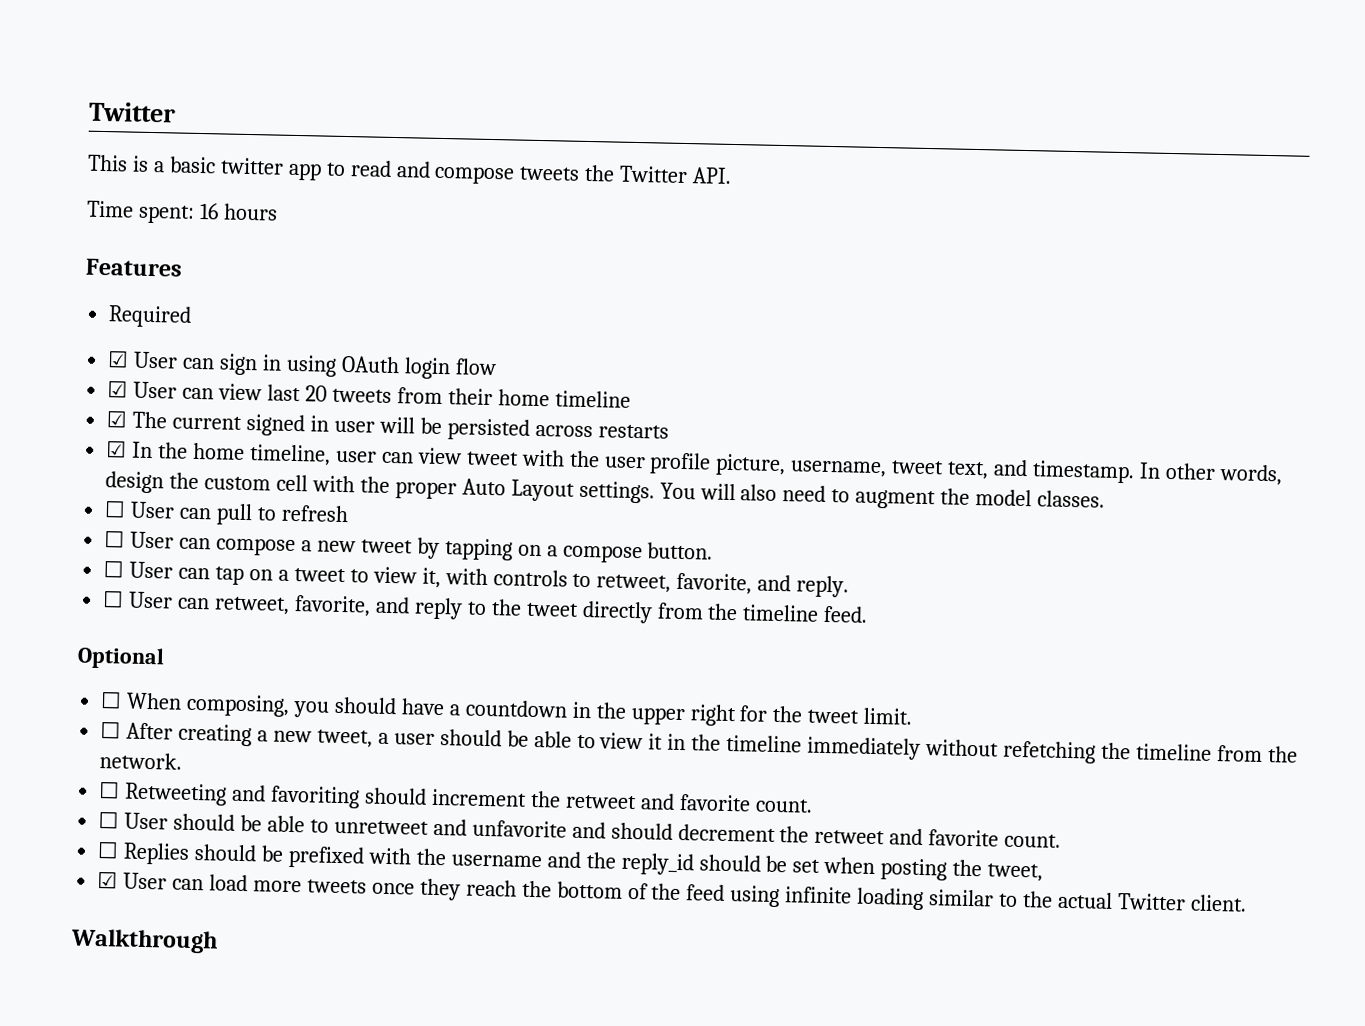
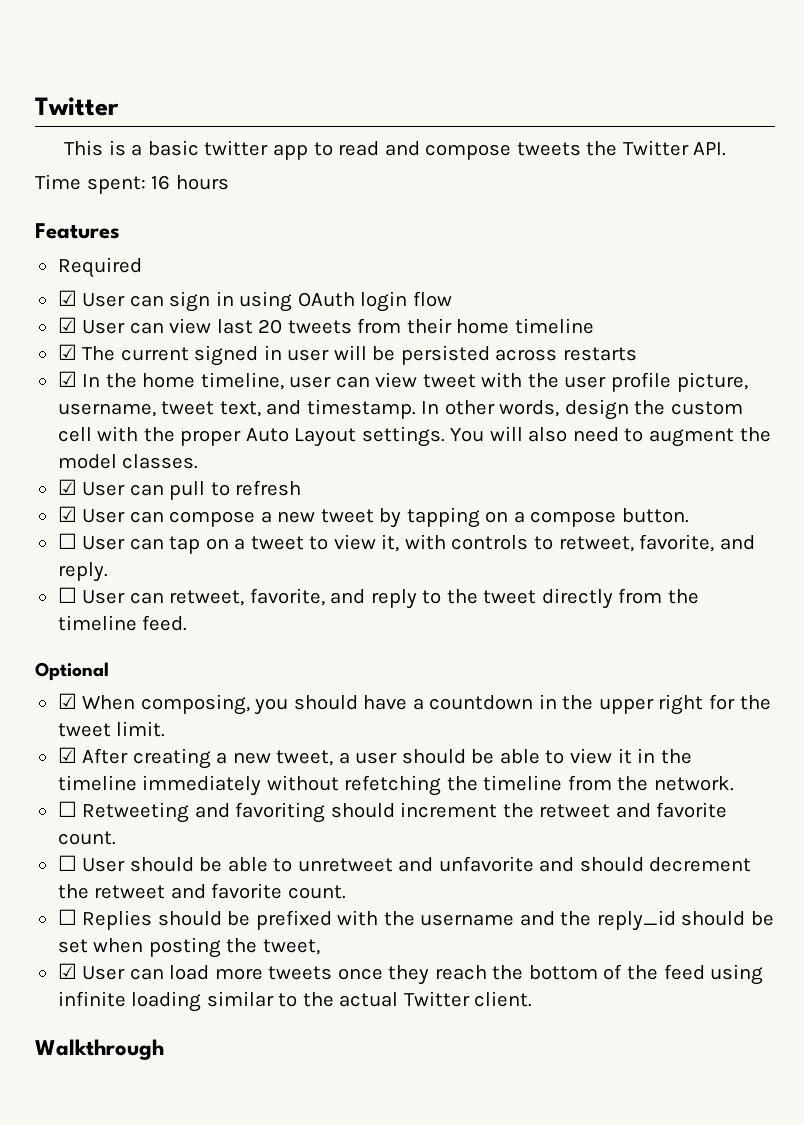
[104,500,127,518] ☐ -> [57,479,77,495] ☑
[104,530,126,548] ☐ -> [57,506,77,522] ☑
[100,691,123,709] ☐ -> [57,693,77,709] ☑
[100,721,122,739] ☐ -> [57,747,77,763] ☑

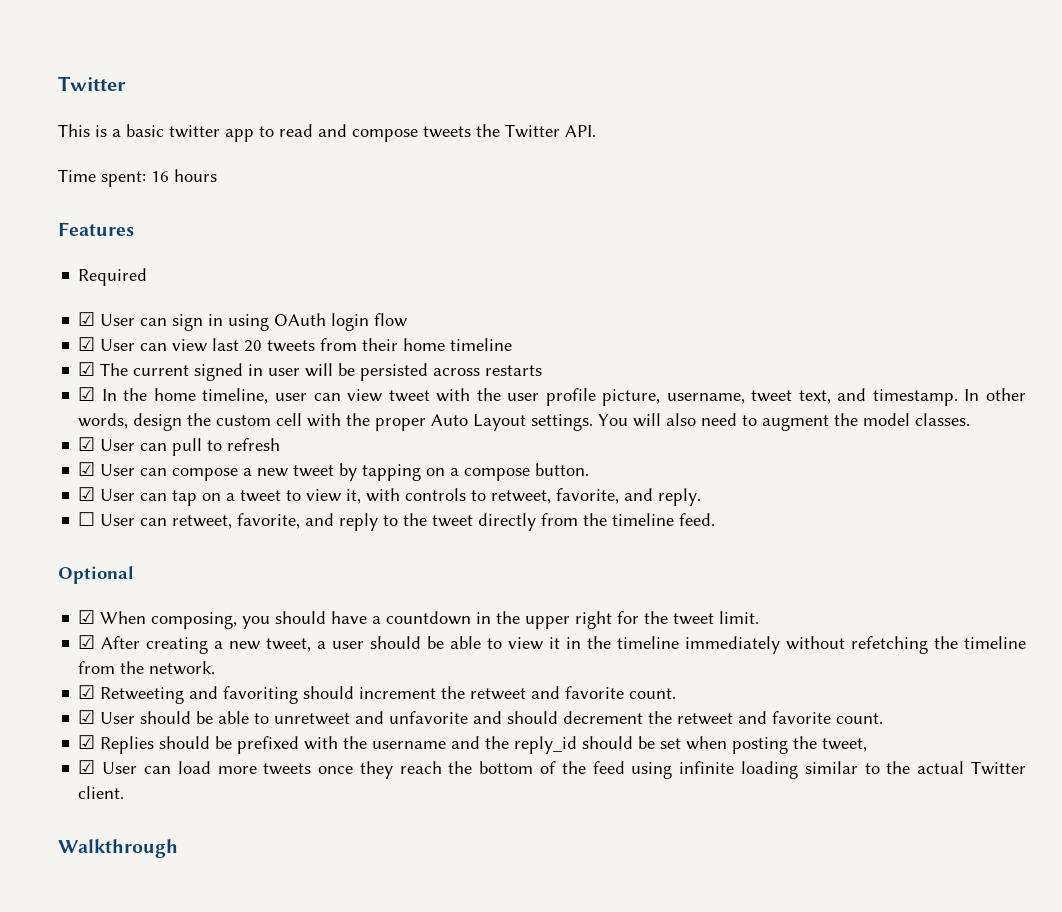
[57,533,77,549] ☐ -> [78,487,96,501] ☑
[57,801,77,817] ☐ -> [78,685,96,699] ☑
[57,855,77,871] ☐ -> [78,710,96,724] ☑
[57,909,77,925] ☐ -> [78,735,96,749] ☑

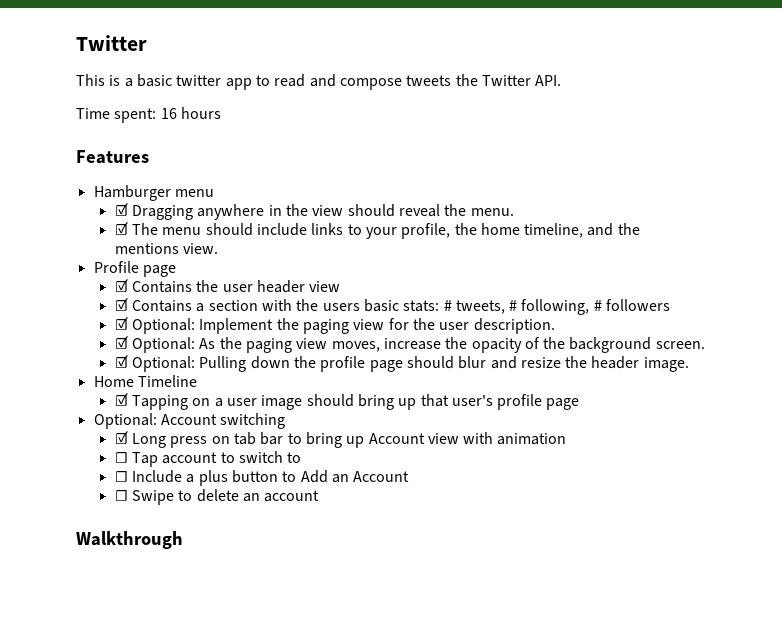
[78,268,148,286] [78,312,408,331] [78,337,513,352] [78,362,543,381] [78,387,1027,406] [78,413,971,431] [78,437,281,456] [78,462,590,481] [78,487,702,506] [78,512,716,531] [58,566,134,584] [78,610,760,629] [78,635,1027,654] [78,661,216,675] [78,685,677,704] [78,710,884,725] [78,735,868,754] [78,760,1026,779] [78,786,125,799] Required // ☑ User can sign in using OAuth login flow // ☑ User can view last 20 tweets from their home timeline // ☑ The current signed in user will be persisted across restarts // ☑ In the home timeline, user can view tweet with the user profile picture, username, tweet text, and timestamp. In other words, design the custom cell with the proper Auto Layout settings. You will also need to augment the model classes. // ☑ User can pull to refresh // ☑ User can compose a new tweet by tapping on a compose button. // ☑ User can tap on a tweet to view it, with controls to retweet, favorite, and reply. // ☐ User can retweet, favorite, and reply to the tweet directly from the timeline feed. // Optional // ☑ When composing, you should have a countdown in the upper right for the tweet limit. // ☑ After creating a new tweet, a user should be able to view it in the timeline immediately without refetching the timeline from the network. // ☑ Retweeting and favoriting should increment the retweet and favorite count. // ☑ User should be able to unretweet and unfavorite and should decrement the retweet and favorite count. // ☑ Replies should be prefixed with the username and the reply_id should be set when posting the tweet, // ☑ User can load more tweets once they reach the bottom of the feed using infinite loading similar to the actual Twitter client. -> [93,185,214,201] [114,203,514,220] [114,222,640,239] [114,243,218,254] [93,261,176,277] [114,279,341,293] [114,298,671,315] [114,317,555,334] [114,336,705,353] [114,355,689,372] [93,375,197,387] [114,393,580,410] [93,413,286,429] [114,431,567,448] [114,451,302,467] [114,470,410,486] [114,489,320,505] Hamburger menu // ☑ Dragging anywhere in the view should reveal the menu. // ☑ The menu should include links to your profile, the home timeline, and the mentions view. // Profile page // ☑ Contains the user header view // ☑ Contains a section with the users basic stats: # tweets, # following, # followers // ☑ Optional: Implement the paging view for the user description. // ☑ Optional: As the paging view moves, increase the opacity of the background screen. // ☑ Optional: Pulling down the profile page should blur and resize the header image. // Home Timeline // ☑ Tapping on a user image should bring up that user's profile page // Optional: Account switching // ☑ Long press on tab bar to bring up Account view with animation // ☐ Tap account to switch to // ☐ Include a plus button to Add an Account // ☐ Swipe to delete an account

